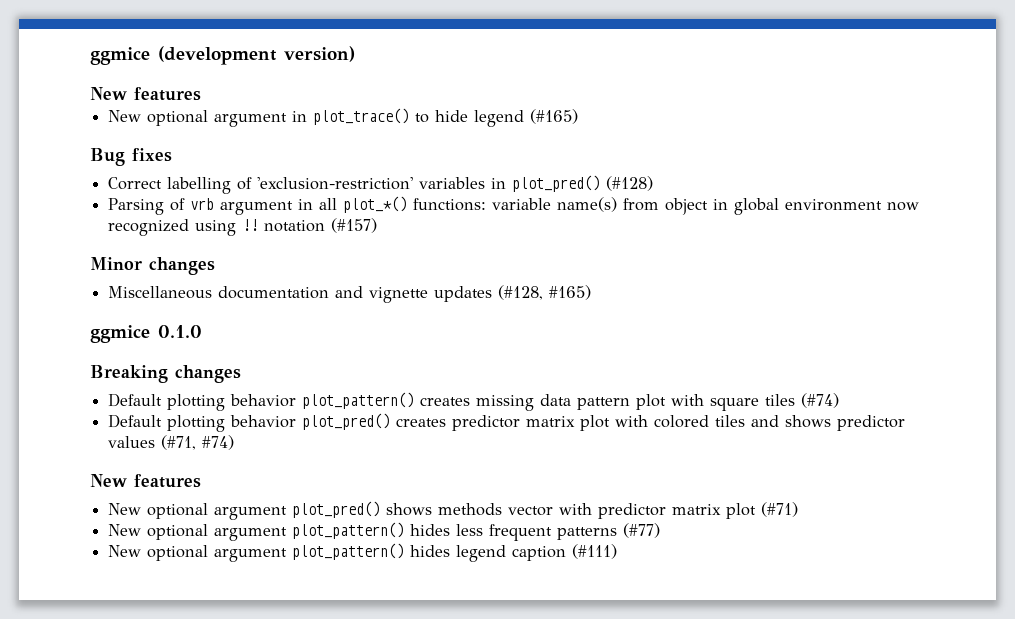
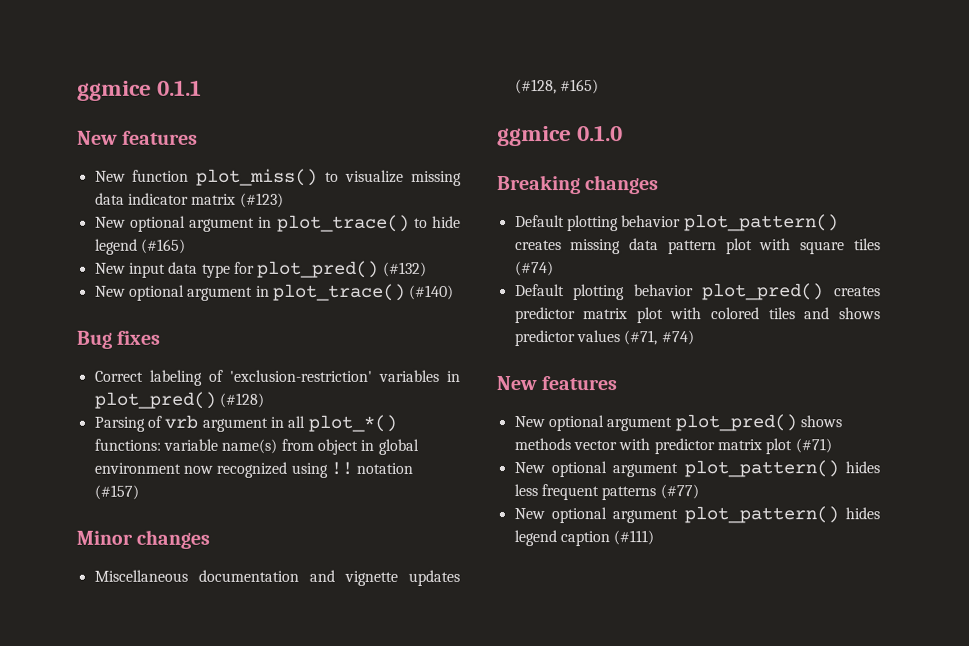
[90,46,355,65] [90,87,201,101] ggmice (development version) // New features -> [77,79,203,101] [77,130,199,145] [94,168,462,186] [94,192,284,208] ggmice 0.1.1 // New features // New function plot_miss() to visualize missing data indicator matrix (#123)
(579, 116) none -> [94,260,427,278] [94,283,455,301] // New input data type for plot_pred() (#132) // New optional argument in plot_trace() (#140)
[167,177,232,194] labelling -> [148,369,202,386] labeling

